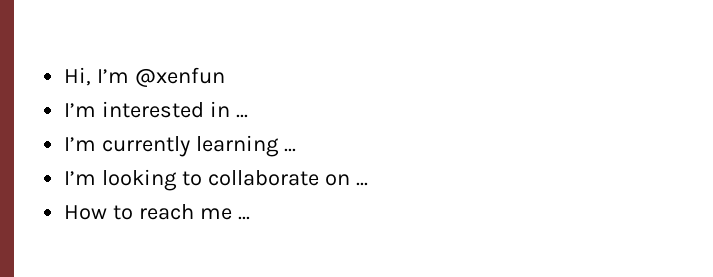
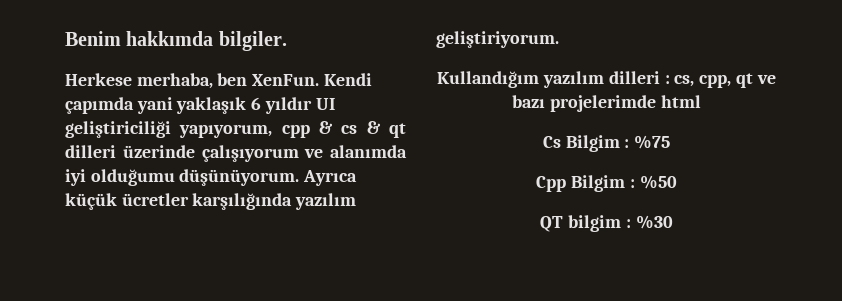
[64,67,226,87] [64,101,249,118] [64,135,297,157] [64,169,368,191] [64,204,250,220] Hi, I’m @xenfun // I’m interested in ... // I’m currently learning ... // I’m looking to collaborate on ... // How to reach me ... -> [65,31,287,51] [65,73,372,89] [65,97,335,114] [65,121,406,138] [65,145,407,162] [65,169,358,186] [65,193,357,210] [436,31,559,48] [437,71,776,88] [512,95,701,112] [542,135,671,152] [536,175,677,192] [540,215,673,232] Benim hakkımda bilgiler. // Herkese merhaba, ben XenFun. Kendi çapımda yani yaklaşık 6 yıldır UI geliştiriciliği yapıyorum, cpp & cs & qt dilleri üzerinde çalışıyorum ve alanımda iyi olduğumu düşünüyorum. Ayrıca küçük ücretler karşılığında yazılım geliştiriyorum. // Kullandığım yazılım dilleri : cs, cpp, qt ve bazı projelerimde html // Cs Bilgim : %75 // Cpp Bilgim : %50 // QT bilgim : %30

